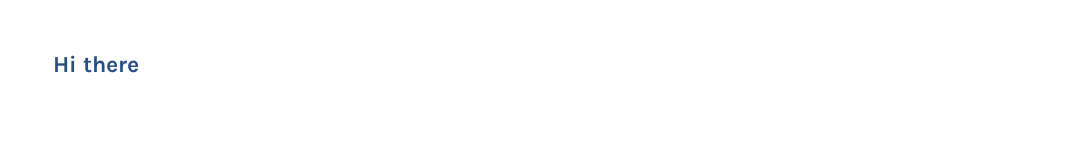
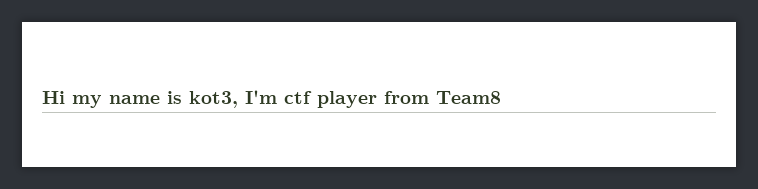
[83,56,140,73] there -> [72,90,501,108] my name is kot3, I'm ctf player from Team8

